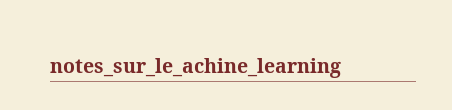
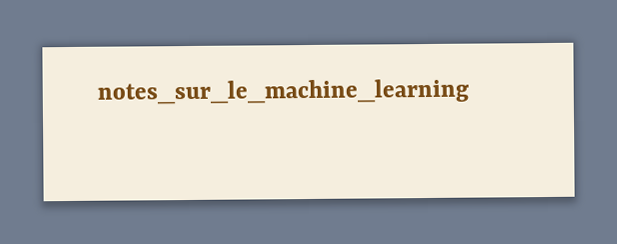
[50,58,341,78] notes_sur_le_achine_learning -> [97,78,469,105] notes_sur_le_machine_learning

